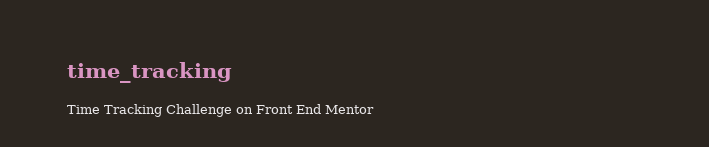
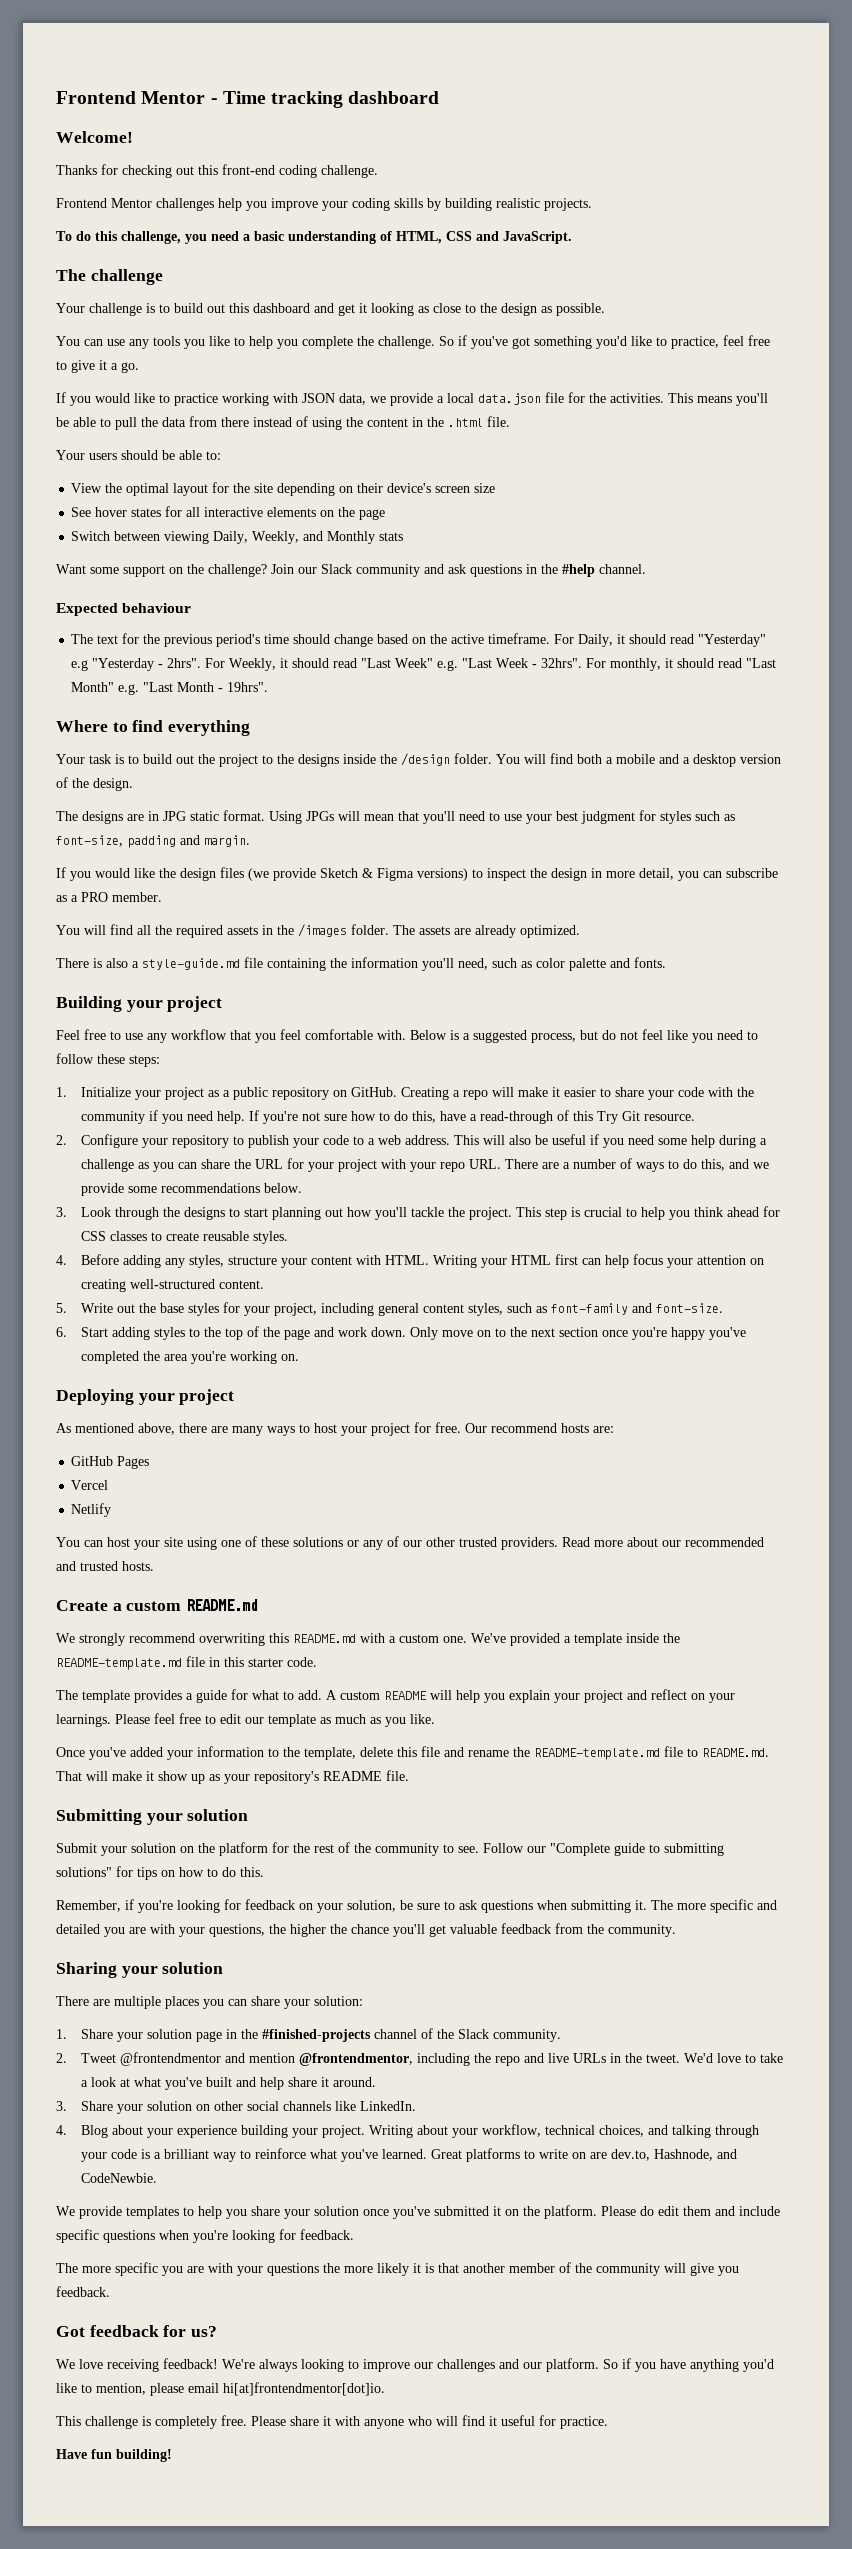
[67,62,232,83] [67,104,374,117] time_tracking // Time Tracking Challenge on Front End Mentor -> [56,91,440,108] [56,131,133,143] [56,164,378,178] [56,198,592,211] [56,231,572,244] [56,269,163,285] [56,303,605,316] [56,335,770,349] [56,360,139,373] [56,392,768,406] [56,416,510,430] [56,450,221,460] [71,482,496,496] [71,506,386,520] [71,531,404,544] [56,564,646,577] [56,603,192,616] [71,633,767,647] [71,658,777,671] [71,682,269,695] [56,720,251,736] [56,753,781,767] [56,777,133,791] [56,810,735,824] [56,835,250,848] [56,867,778,881] [56,892,162,902] [56,924,580,938] [56,957,666,971] [56,996,223,1012] [56,1029,758,1043] [56,1053,160,1067] [56,1087,754,1100] [80,1110,695,1124] [56,1134,767,1148] [80,1158,769,1172] [80,1183,302,1196] [56,1206,780,1220] [80,1231,288,1244] [56,1254,764,1268] [80,1279,264,1292] [56,1302,723,1316] [56,1326,746,1340] [80,1351,299,1364] [56,1389,235,1405] [56,1422,614,1436] [71,1456,150,1469] [71,1480,109,1490] [71,1503,112,1517] [56,1536,764,1550] [56,1561,154,1571] [56,1599,259,1611] [56,1633,680,1646] [56,1656,317,1670] [56,1689,735,1703] [56,1713,435,1727] [56,1746,769,1760] [56,1770,409,1784] [56,1809,249,1825] [56,1842,724,1856] [56,1866,264,1880] [56,1899,777,1913] [56,1923,676,1937] [56,1962,224,1978] [56,1996,363,2009] [56,2028,561,2042] [56,2052,783,2066] [80,2077,376,2090] [56,2101,416,2114] [56,2124,759,2138] [80,2148,737,2162] [80,2173,157,2183] [56,2205,780,2219] [56,2229,354,2243] [56,2262,739,2276] [56,2286,110,2297] [56,2325,218,2337] [56,2358,774,2372] [56,2382,385,2396] [56,2415,608,2429] [56,2449,172,2462] Frontend Mentor - Time tracking dashboard // Welcome! // Thanks for checking out this front-end coding challenge. // Frontend Mentor challenges help you improve your coding skills by building realistic projects. // To do this challenge, you need a basic understanding of HTML, CSS and JavaScript. // The challenge // Your challenge is to build out this dashboard and get it looking as close to the design as possible. // You can use any tools you like to help you complete the challenge. So if you've got something you'd like to practice, feel free to give it a go. // If you would like to practice working with JSON data, we provide a local data.json file for the activities. This means you'll be able to pull the data from there instead of using the content in the .html file. // Your users should be able to: // View the optimal layout for the site depending on their device's screen size // See hover states for all interactive elements on the page // Switch between viewing Daily, Weekly, and Monthly stats // Want some support on the challenge? Join our Slack community and ask questions in the #help channel. // Expected behaviour // The text for the previous period's time should change based on the active timeframe. For Daily, it should read "Yesterday" e.g "Yesterday - 2hrs". For Weekly, it should read "Last Week" e.g. "Last Week - 32hrs". For monthly, it should read "Last Month" e.g. "Last Month - 19hrs". // Where to find everything // Your task is to build out the project to the designs inside the /design folder. You will find both a mobile and a desktop version of the design. // The designs are in JPG static format. Using JPGs will mean that you'll need to use your best judgment for styles such as font-size, padding and margin. // If you would like the design files (we provide Sketch & Figma versions) to inspect the design in more detail, you can subscribe as a PRO member. // You will find all the required assets in the /images folder. The assets are already optimized. // There is also a style-guide.md file containing the information you'll need, such as color palette and fonts. // Building your project // Feel free to use any workflow that you feel comfortable with. Below is a suggested process, but do not feel like you need to follow these steps: // 1. Initialize your project as a public repository on GitHub. Creating a repo will make it easier to share your code with the community if you need help. If you're not sure how to do this, have a read-through of this Try Git resource. // 2. Configure your repository to publish your code to a web address. This will also be useful if you need some help during a challenge as you can share the URL for your project with your repo URL. There are a number of ways to do this, and we provide some recommendations below. // 3. Look through the designs to start planning out how you'll tackle the project. This step is crucial to help you think ahead for CSS classes to create reusable styles. // 4. Before adding any styles, structure your content with HTML. Writing your HTML first can help focus your attention on creating well-structured content. // 5. Write out the base styles for your project, including general content styles, such as font-family and font-size. // 6. Start adding styles to the top of the page and work down. Only move on to the next section once you're happy you've completed the area you're working on. // Deploying your project // As mentioned above, there are many ways to host your project for free. Our recommend hosts are: // GitHub Pages // Vercel // Netlify // You can host your site using one of these solutions or any of our other trusted providers. Read more about our recommended and trusted hosts. // Create a custom README.md // We strongly recommend overwriting this README.md with a custom one. We've provided a template inside the README-template.md file in this starter code. // The template provides a guide for what to add. A custom README will help you explain your project and reflect on your learnings. Please feel free to edit our template as much as you like. // Once you've added your information to the template, delete this file and rename the README-template.md file to README.md. That will make it show up as your repository's README file. // Submitting your solution // Submit your solution on the platform for the rest of the community to see. Follow our "Complete guide to submitting solutions" for tips on how to do this. // Remember, if you're looking for feedback on your solution, be sure to ask questions when submitting it. The more specific and detailed you are with your questions, the higher the chance you'll get valuable feedback from the community. // Sharing your solution // There are multiple places you can share your solution: // 1. Share your solution page in the #finished-projects channel of the Slack community. // 2. Tweet @frontendmentor and mention @frontendmentor, including the repo and live URLs in the tweet. We'd love to take a look at what you've built and help share it around. // 3. Share your solution on other social channels like LinkedIn. // 4. Blog about your experience building your project. Writing about your workflow, technical choices, and talking through your code is a brilliant way to reinforce what you've learned. Great platforms to write on are dev.to, Hashnode, and CodeNewbie. // We provide templates to help you share your solution once you've submitted it on the platform. Please do edit them and include specific questions when you're looking for feedback. // The more specific you are with your questions the more likely it is that another member of the community will give you feedback. // Got feedback for us? // We love receiving feedback! We're always looking to improve our challenges and our platform. So if you have anything you'd like to mention, please email hi[at]frontendmentor[dot]io. // This challenge is completely free. Please share it with anyone who will find it useful for practice. // Have fun building!

